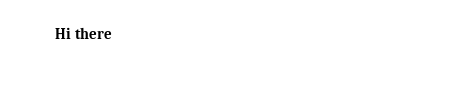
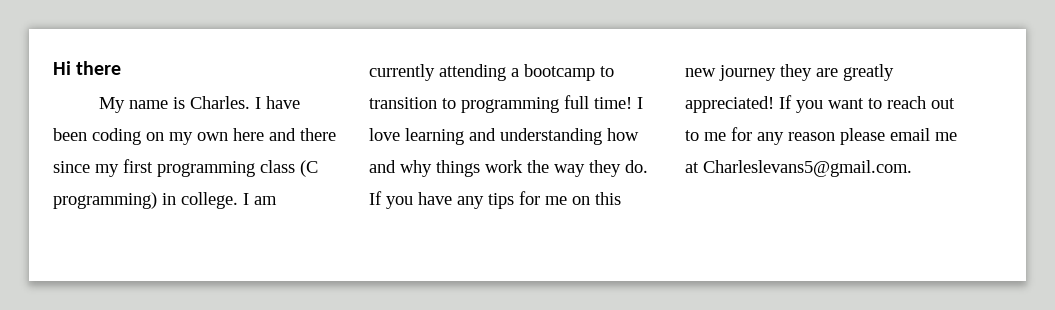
(112, 33) none -> [99,96,301,113] [53,128,336,145] [53,159,318,177] [53,192,277,209] [369,64,614,81] [369,95,643,113] [369,128,639,145] [369,160,648,177] [369,191,621,209] [685,64,894,81] [685,95,955,113] [685,127,957,145] [685,160,912,177] // My name is Charles. I have been coding on my own here and there since my first programming class (C programming) in college. I am currently attending a bootcamp to transition to programming full time! I love learning and understanding how and why things work the way they do. If you have any tips for me on this new journey they are greatly appreciated! If you want to reach out to me for any reason please email me at Charleslevans5@gmail.com.

